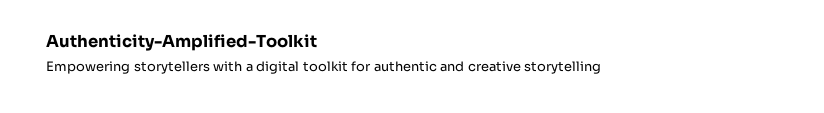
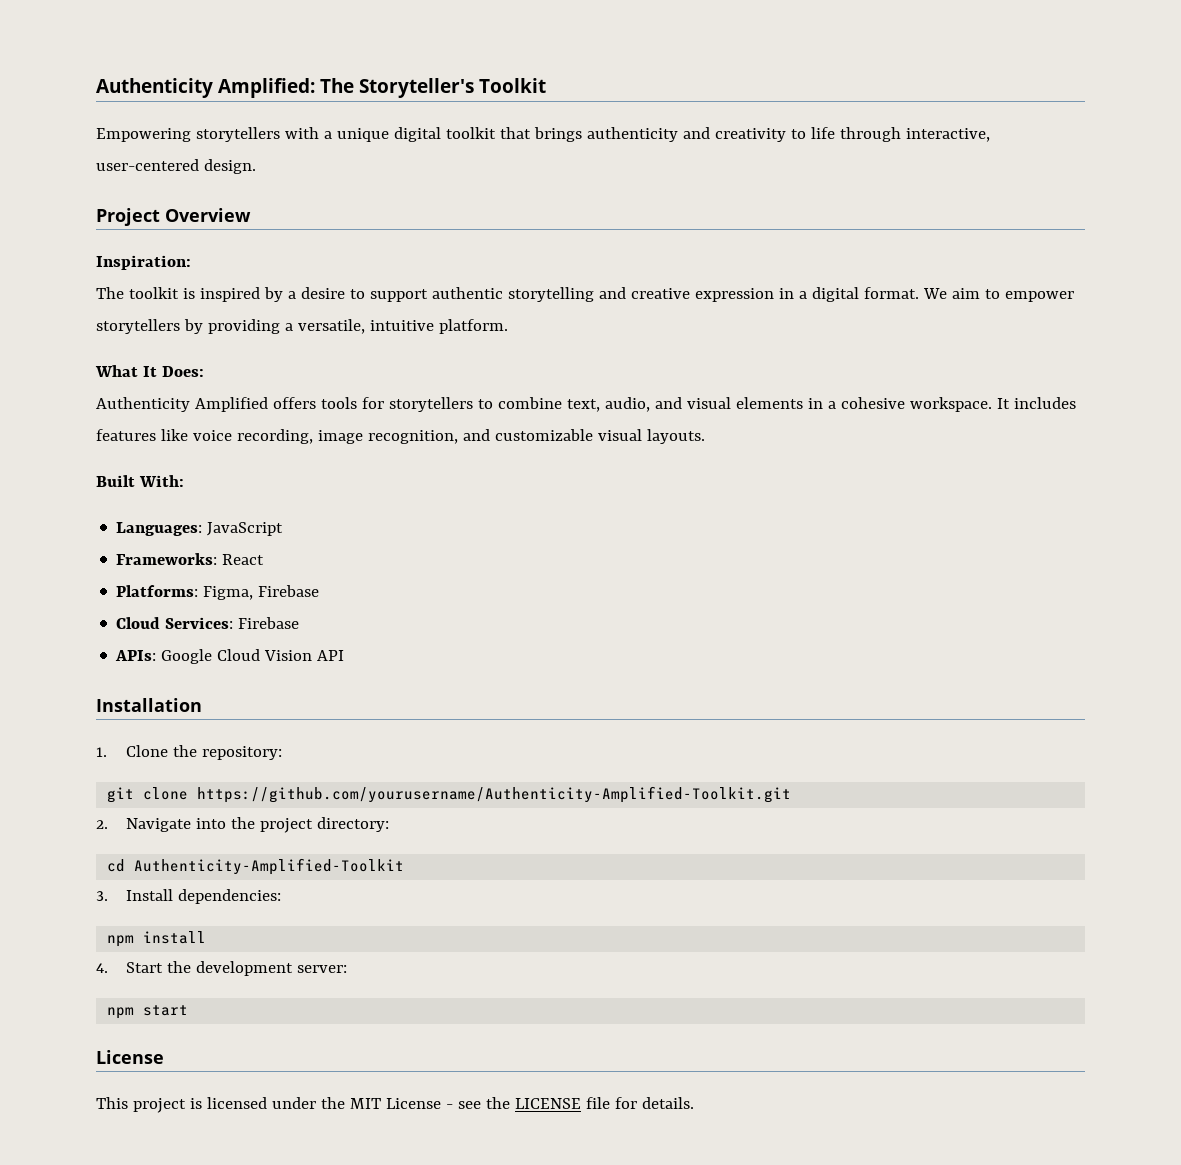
[46,34,317,51] Authenticity-Amplified-Toolkit -> [96,78,547,98] Authenticity Amplified: The Storyteller's Toolkit
(253, 67) none -> [336,128,389,142] unique
[351,61,602,74] for authentic and creative storytelling -> [499,127,990,142] [96,159,256,174] [96,208,251,226] [96,255,191,270] [96,287,1074,302] [96,319,508,334] [95,365,204,377] [96,397,1076,412] [96,429,705,444] [96,475,184,487] [116,522,284,536] [116,553,265,565] [116,585,320,600] [116,617,300,629] [115,649,345,664] [96,698,202,712] [96,745,282,760] [107,786,792,803] [96,817,389,833] [107,858,405,875] [96,889,281,904] [107,931,207,947] [96,961,347,976] [107,1005,189,1019] [96,1050,164,1064] [96,1097,694,1113] that brings authenticity and creativity to life through interactive, user-centered design. // Project Overview // Inspiration: // The toolkit is inspired by a desire to support authentic storytelling and creative expression in a digital format. We aim to empower storytellers by providing a versatile, intuitive platform. // What It Does: // Authenticity Amplified offers tools for storytellers to combine text, audio, and visual elements in a cohesive workspace. It includes features like voice recording, image recognition, and customizable visual layouts. // Built With: // Languages: JavaScript // Frameworks: React // Platforms: Figma, Firebase // Cloud Services: Firebase // APIs: Google Cloud Vision API // Installation // 1. Clone the repository: // git clone https://github.com/yourusername/Authenticity-Amplified-Toolkit.git // 2. Navigate into the project directory: // cd Authenticity-Amplified-Toolkit // 3. Install dependencies: // npm install // 4. Start the development server: // npm start // License // This project is licensed under the MIT License - see the LICENSE file for details.

